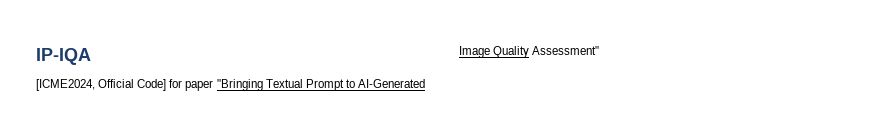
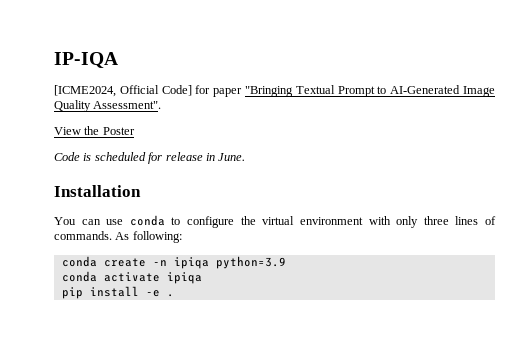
[532,46,600,55] Assessment" -> [93,101,162,109] [54,126,135,135] [54,152,246,164] [54,185,141,197] [54,215,497,228] [54,231,182,243] [61,256,286,269] [61,271,202,284] [61,286,174,299] Assessment". // View the Poster // Code is scheduled for release in June. // Installation // You can use conda to configure the virtual environment with only three lines of commands. As following: // conda create -n ipiqa python=3.9 // conda activate ipiqa // pip install -e .

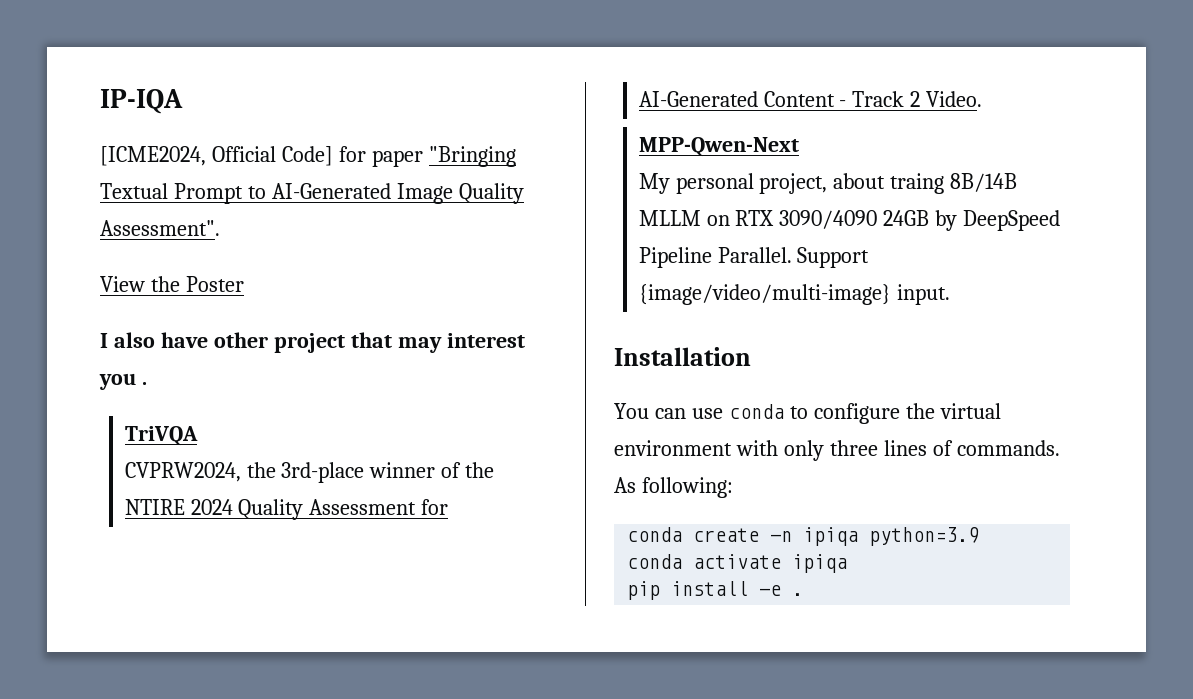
[54,152,246,164] Code is scheduled for release in June. -> [100,332,525,353] [99,373,147,390] [124,426,198,446] [124,462,495,483] [124,499,449,520] [638,91,983,107] [638,137,799,157] [638,173,1018,194] [638,210,1061,231] [638,247,870,268] [638,284,950,305] I also have other project that may interest you . // TriVQA // CVPRW2024, the 3rd-place winner of the NTIRE 2024 Quality Assessment for AI-Generated Content - Track 2 Video. // MPP-Qwen-Next // My personal project, about traing 8B/14B MLLM on RTX 3090/4090 24GB by DeepSpeed Pipeline Parallel. Support {image/video/multi-image} input.

